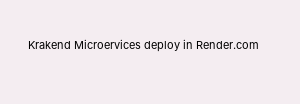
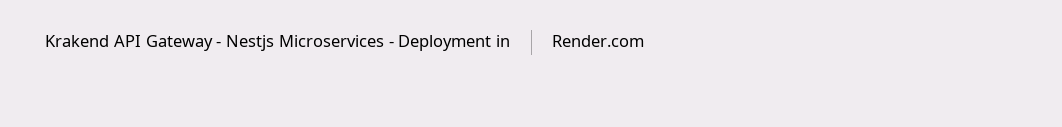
[74,39,180,52] Microervices deploy -> [113,35,492,51] API Gateway - Nestjs Microservices - Deployment

